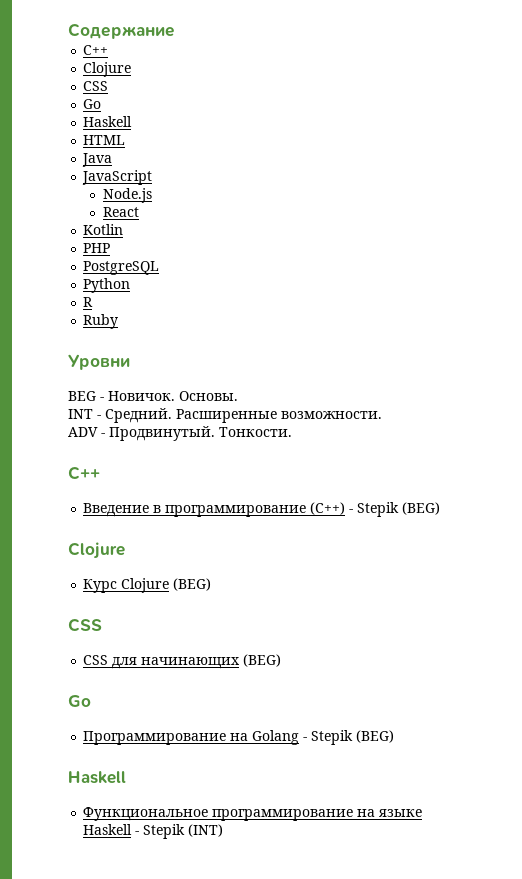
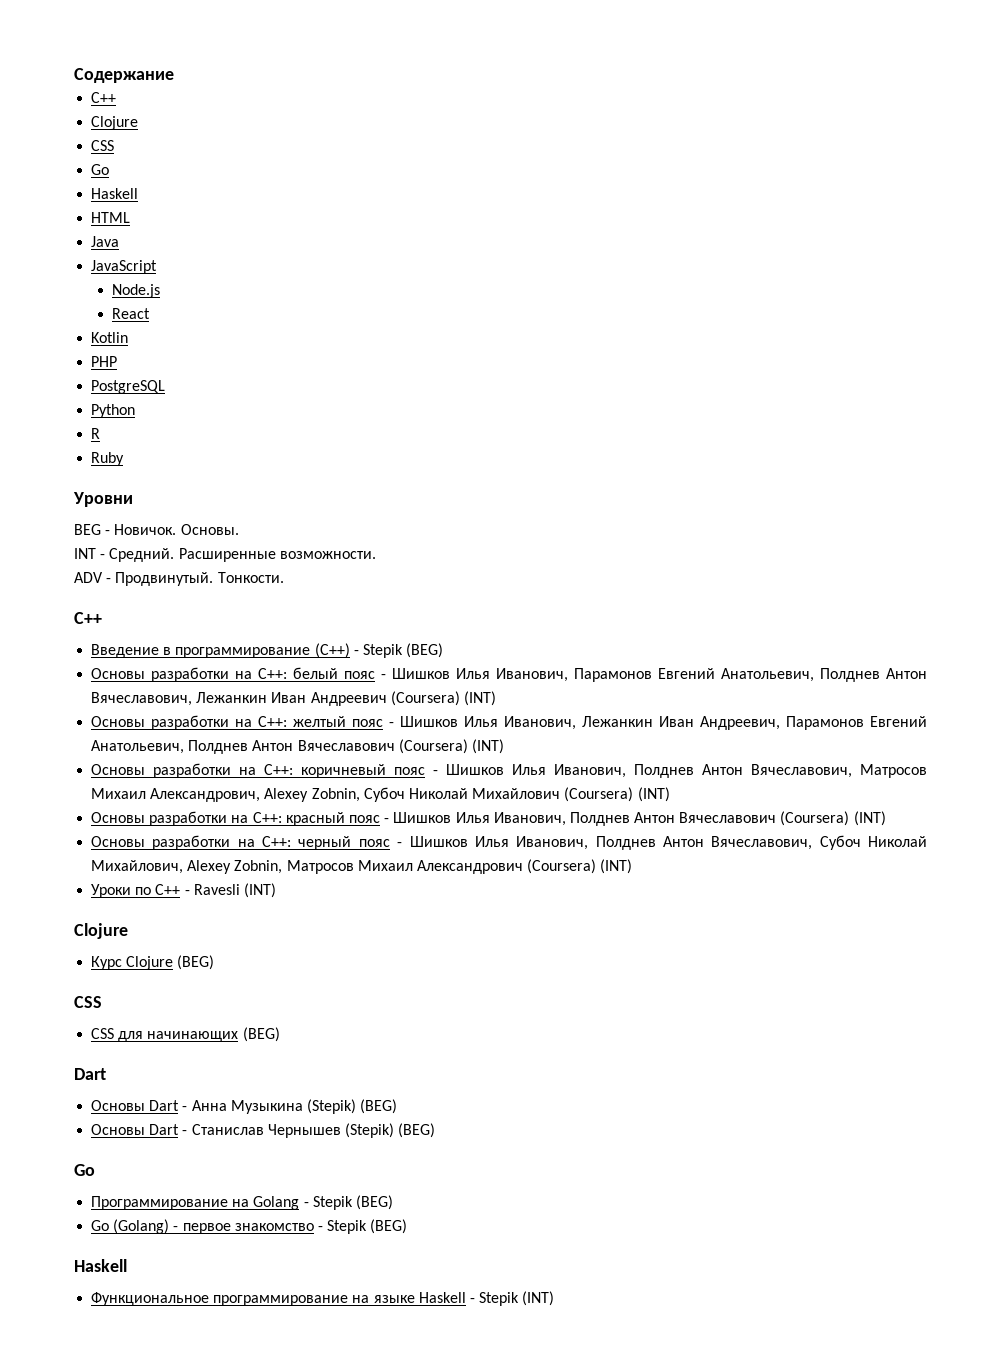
(441, 508) none -> [91,667,928,682] [91,691,496,706] [91,715,928,730] [91,739,504,754] [91,763,928,778] [91,787,670,802] [91,811,886,826] [91,835,927,850] [91,859,633,874] [91,883,276,898] // Основы разработки на С++: белый пояс - Шишков Илья Иванович, Парамонов Евгений Анатольевич, Полднев Антон Вячеславович, Лежанкин Иван Андреевич (Coursera) (INT) // Основы разработки на С++: желтый пояс - Шишков Илья Иванович, Лежанкин Иван Андреевич, Парамонов Евгений Анатольевич, Полднев Антон Вячеславович (Coursera) (INT) // Основы разработки на С++: коричневый пояс - Шишков Илья Иванович, Полднев Антон Вячеславович, Матросов Михаил Александрович, Alexey Zobnin, Субоч Николай Михайлович (Coursera) (INT) // Основы разработки на С++: красный пояс - Шишков Илья Иванович, Полднев Антон Вячеславович (Coursera) (INT) // Основы разработки на С++: черный пояс - Шишков Илья Иванович, Полднев Антон Вячеславович, Субоч Николай Михайлович, Alexey Zobnin, Матросов Михаил Александрович (Coursera) (INT) // Уроки по С++ - Ravesli (INT)
(282, 660) none -> [74,1068,106,1080] [91,1099,398,1114] [91,1123,436,1138] // Dart // Основы Dart - Анна Музыкина (Stepik) (BEG) // Основы Dart - Станислав Чернышев (Stepik) (BEG)
(395, 736) none -> [91,1219,408,1234] // Go (Golang) - первое знакомство - Stepik (BEG)

